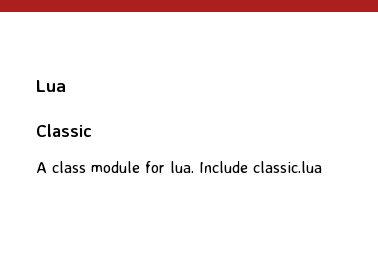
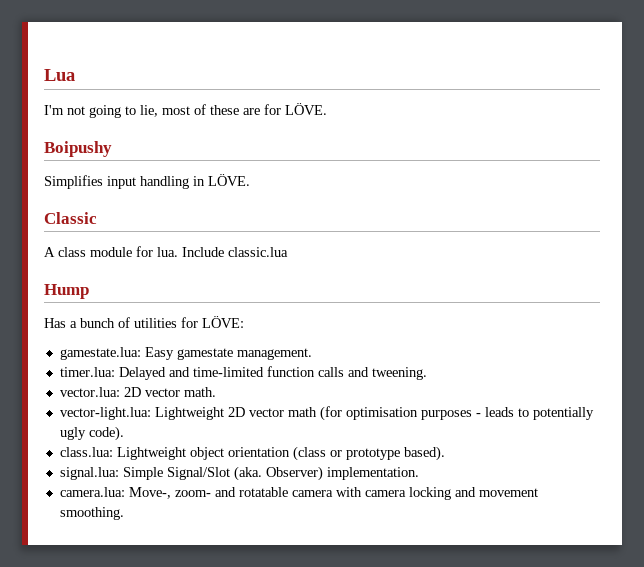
(66, 86) none -> [44,103,327,118] [44,141,112,157] [44,174,250,189] // I'm not going to lie, most of these are for LÖVE. // Boipushy // Simplifies input handling in LÖVE.
(322, 167) none -> [44,284,89,299] [44,316,244,328] [59,347,312,360] [59,366,427,380] [59,387,216,397] [59,406,594,421] [59,426,124,441] [59,446,445,461] [59,466,419,481] [59,487,538,500] [59,507,124,520] // Hump // Has a bunch of utilities for LÖVE: // gamestate.lua: Easy gamestate management. // timer.lua: Delayed and time-limited function calls and tweening. // vector.lua: 2D vector math. // vector-light.lua: Lightweight 2D vector math (for optimisation purposes - leads to potentially ugly code). // class.lua: Lightweight object orientation (class or prototype based). // signal.lua: Simple Signal/Slot (aka. Observer) implementation. // camera.lua: Move-, zoom- and rotatable camera with camera locking and movement smoothing.

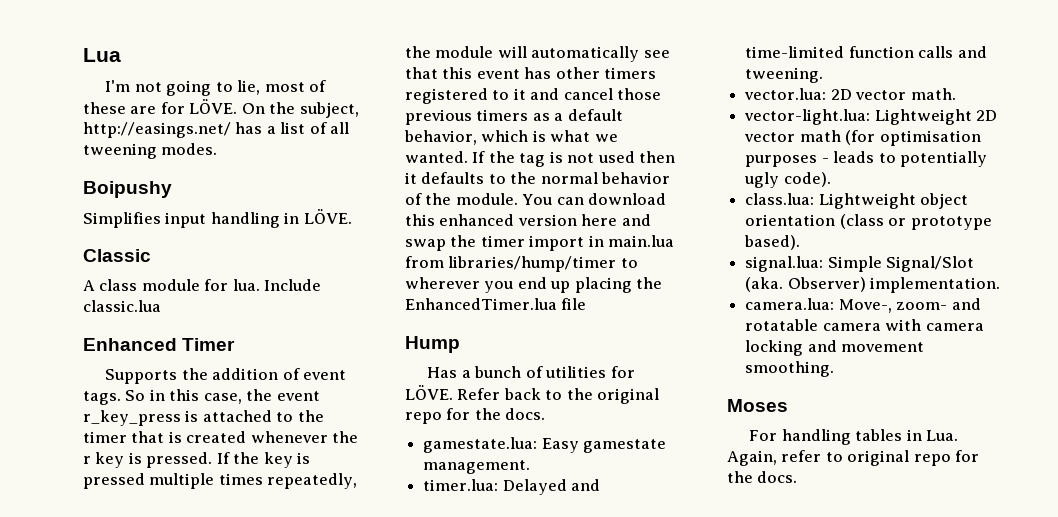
(327, 109) none -> [241,102,359,118] [83,122,350,138] [83,143,218,159] On the subject, http://easings.net/ has a list of all tweening modes.
(288, 252) none -> [83,338,236,351] [105,368,347,384] [83,389,320,405] [83,410,324,426] [83,431,359,443] [83,452,311,468] [83,473,358,489] [405,46,670,62] [405,67,657,79] [405,88,662,104] [405,109,623,125] [404,130,618,145] [405,151,676,167] [405,172,671,184] [405,193,667,205] [405,214,651,226] [405,235,675,251] [405,256,638,272] [405,277,663,293] [405,298,587,310] // Enhanced Timer // Supports the addition of event tags. So in this case, the event r_key_press is attached to the timer that is created whenever the r key is pressed. If the key is pressed multiple times repeatedly, the module will automatically see that this event has other timers registered to it and cancel those previous timers as a default behavior, which is what we wanted. If the tag is not used then it defaults to the normal behavior of the module. You can download this enhanced version here and swap the timer import in main.lua from libraries/hump/timer to wherever you end up placing the EnhancedTimer.lua file
[202,316,244,328] LÖVE: -> [405,385,660,404] [405,408,546,424] LÖVE. Refer back to the original repo for the docs.
(124, 513) none -> [727,399,788,412] [749,429,959,445] [727,450,980,466] [727,471,798,483] // Moses // For handling tables in Lua. Again, refer to original repo for the docs.

